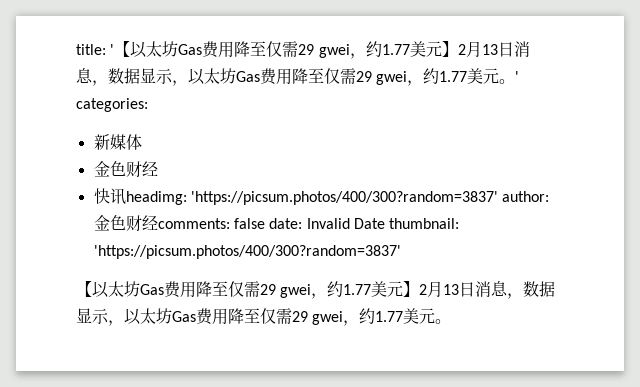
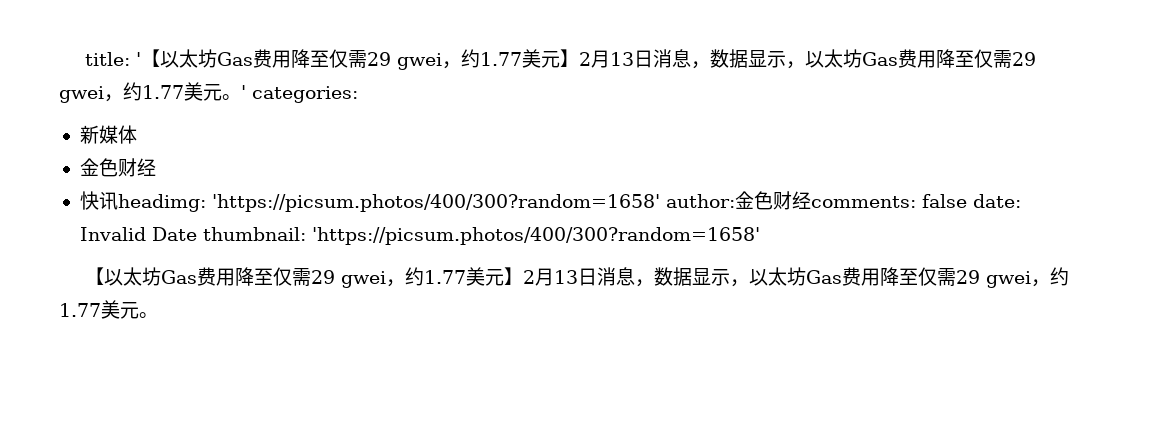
[190,191,498,205] 'https://picsum.photos/400/300?random=3837' -> [211,194,660,212] 'https://picsum.photos/400/300?random=1658'
[93,245,401,259] 'https://picsum.photos/400/300?random=3837' -> [311,227,760,245] 'https://picsum.photos/400/300?random=1658'

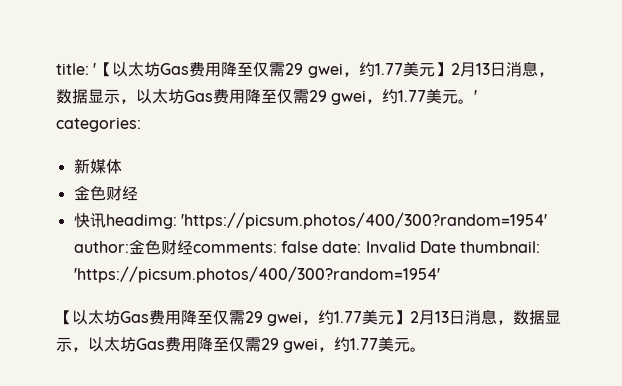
[211,194,660,212] 'https://picsum.photos/400/300?random=1658' -> [180,212,547,229] 'https://picsum.photos/400/300?random=1954'
[311,227,760,245] 'https://picsum.photos/400/300?random=1658' -> [73,266,440,283] 'https://picsum.photos/400/300?random=1954'

